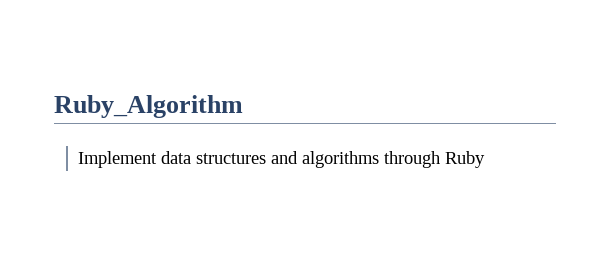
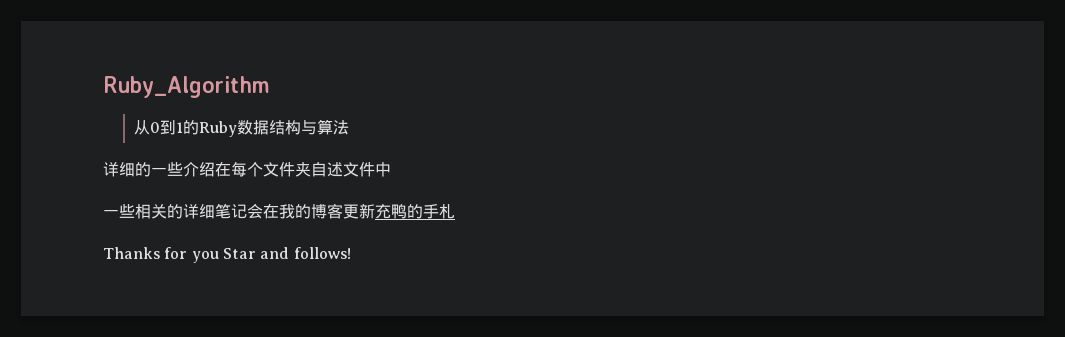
[78,151,486,168] Implement data structures and algorithms through Ruby -> [134,119,350,137] [103,162,391,177] [103,203,455,219] [103,247,351,263] 从0到1的Ruby数据结构与算法 // 详细的一些介绍在每个文件夹自述文件中 // 一些相关的详细笔记会在我的博客更新充鸭的手札 // Thanks for you Star and follows!

